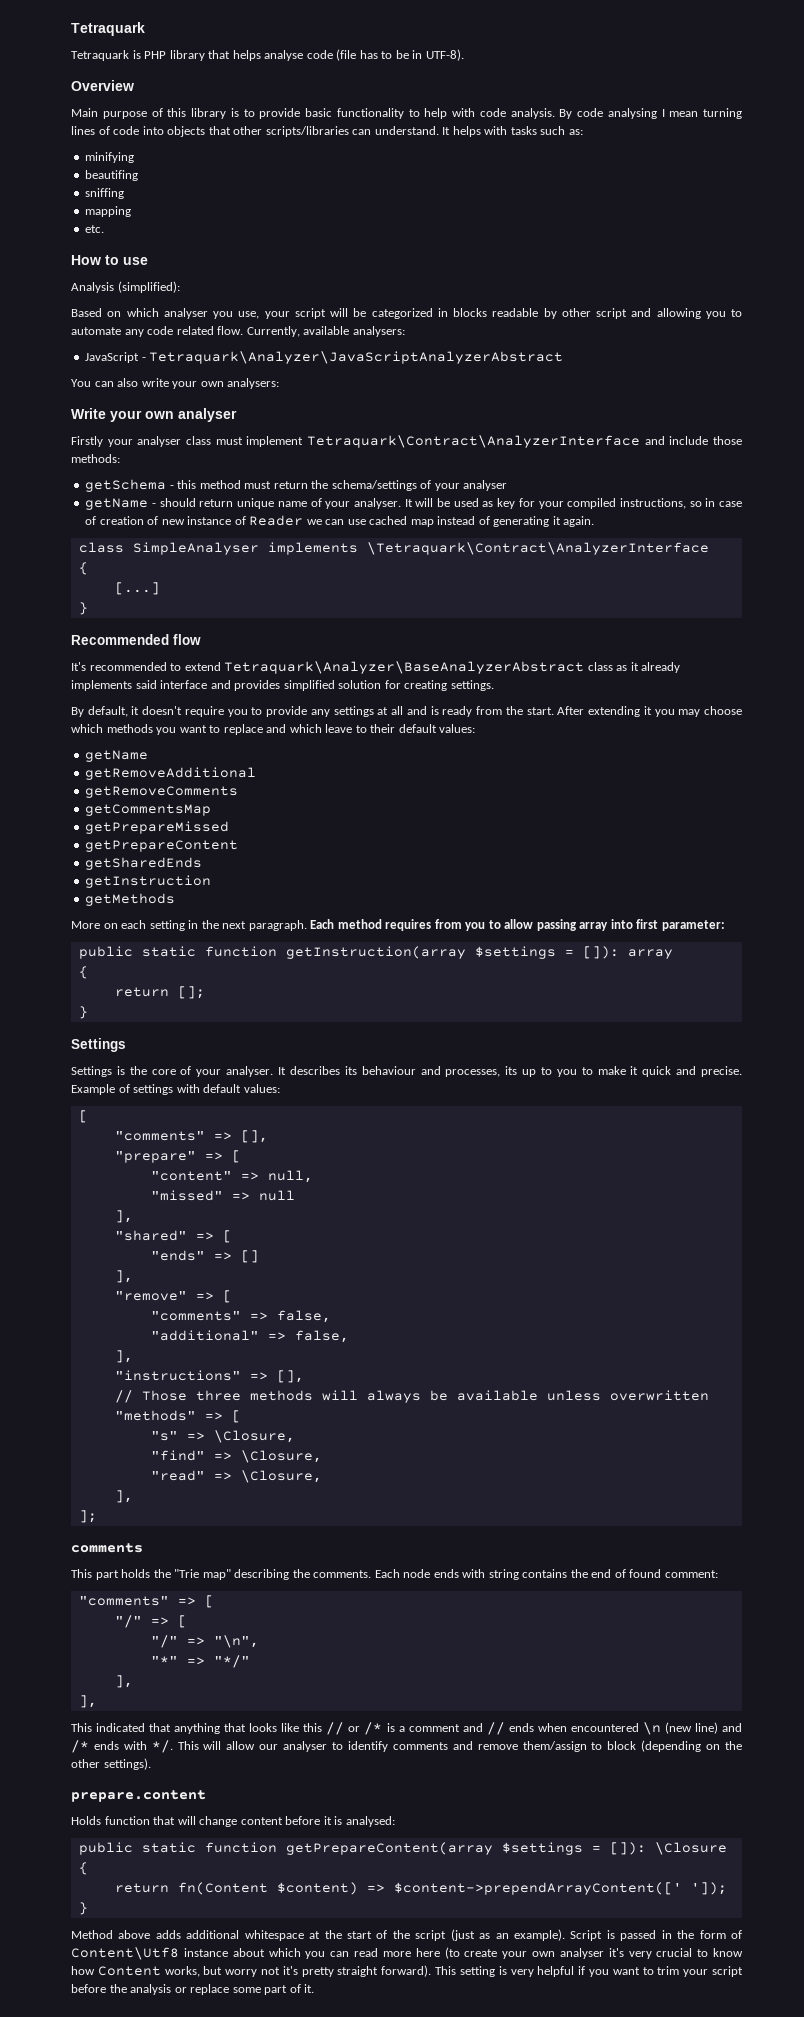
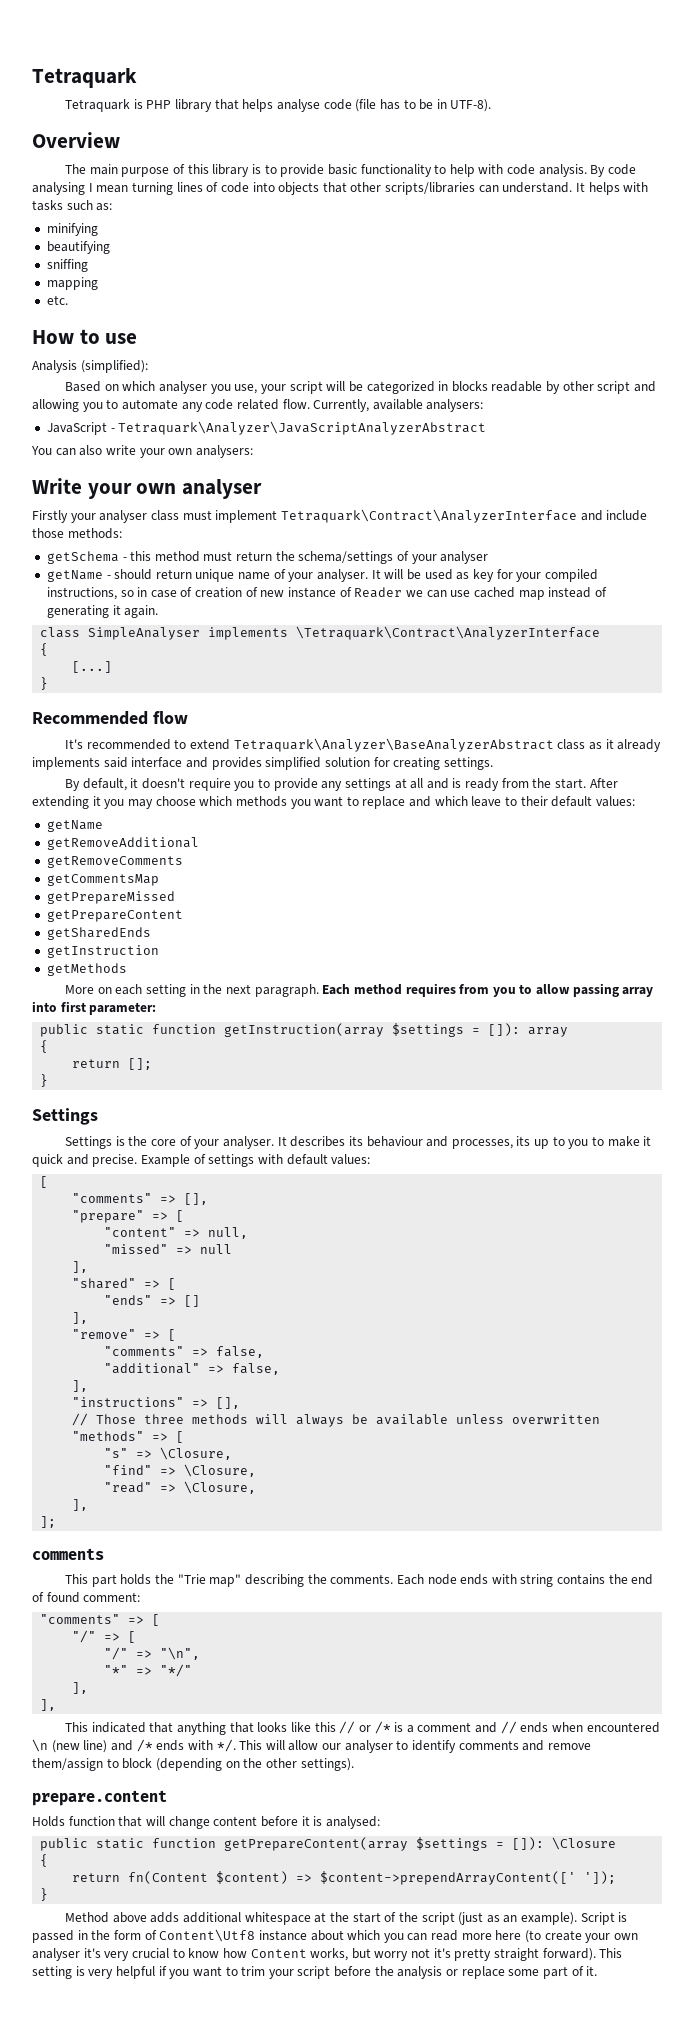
[71,108,98,117] Main -> [65,164,118,175] The main
[85,170,139,181] beautifing -> [46,241,110,254] beautifying

